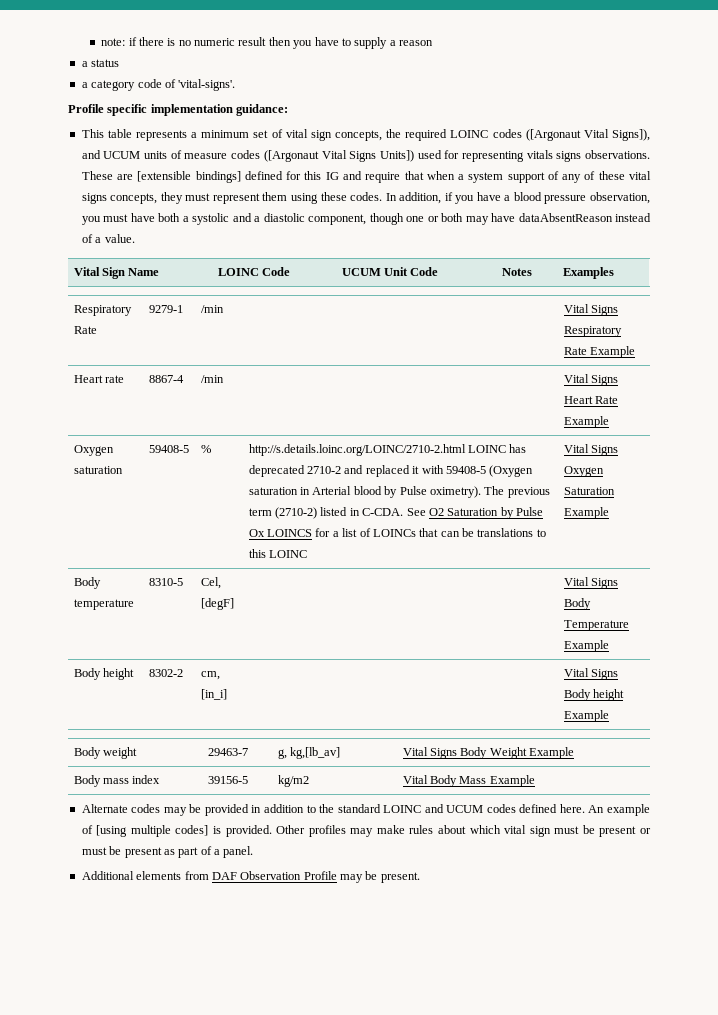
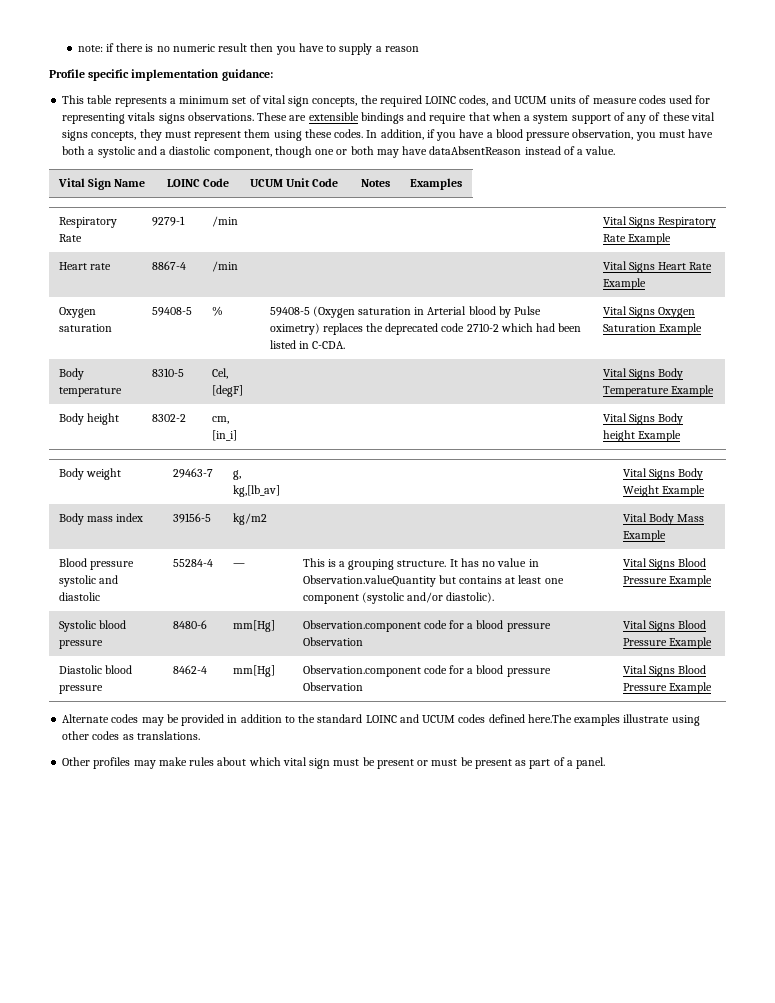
[81,59,120,67] [81,79,236,91] // a status // a category code of 'vital-signs'. -> (419, 49) none
[492,129,650,141] codes ([Argonaut Vital Signs]), -> [459,95,489,106] codes,
[263,150,414,162] ([Argonaut Vital Signs Units]) -> (666, 99) none
[137,171,339,183] [extensible bindings] defined for this IG -> [308,112,404,124] extensible bindings
[248,444,527,456] [248,465,444,477] http://s.details.loinc.org/LOINC/2710-2.html LOINC has deprecated 2710-2 and replaced it with -> (223, 311) none
[429,486,550,498] [248,507,544,519] [248,528,546,537] [248,549,308,558] oximetry). The previous term (2710-2) listed in C-CDA. See O2 Saturation by Pulse Ox LOINCS for a list of LOINCs that can be translations to this LOINC -> [269,323,582,335] [269,340,346,349] oximetry) replaces the deprecated code 2710-2 which had been listed in C-CDA.
(535, 781) none -> [58,558,134,570] [58,575,118,587] [58,592,100,601] [172,559,213,567] [232,563,245,567] [302,558,539,570] [302,575,564,587] [302,592,495,604] [622,558,707,570] [622,575,712,587] [58,620,126,632] [58,640,103,649] [172,620,207,629] [232,620,275,632] [302,620,551,632] [302,637,363,646] [622,620,707,632] [622,637,712,649] [58,665,132,674] [58,685,103,694] [172,665,207,674] [232,665,275,677] [302,665,551,677] [302,682,363,691] [622,665,707,677] [622,682,712,694] // Blood pressure systolic and diastolic | 55284-4 | — | This is a grouping structure. It has no value in Observation.valueQuantity but contains at least one component (systolic and/or diastolic). | Vital Signs Blood Pressure Example // Systolic blood pressure | 8480-6 | mm[Hg] | Observation.component code for a blood pressure Observation | Vital Signs Blood Pressure Example // Diastolic blood pressure | 8462-4 | mm[Hg] | Observation.component code for a blood pressure Observation | Vital Signs Blood Pressure Example
[559,804,650,816] [81,825,272,837] here. An example of [using multiple codes] is provided. -> [527,714,700,726] [62,731,200,740] here.The examples illustrate using other codes as translations. //
[81,871,420,883] // Additional elements from DAF Observation Profile may be present. -> (606, 763) none

